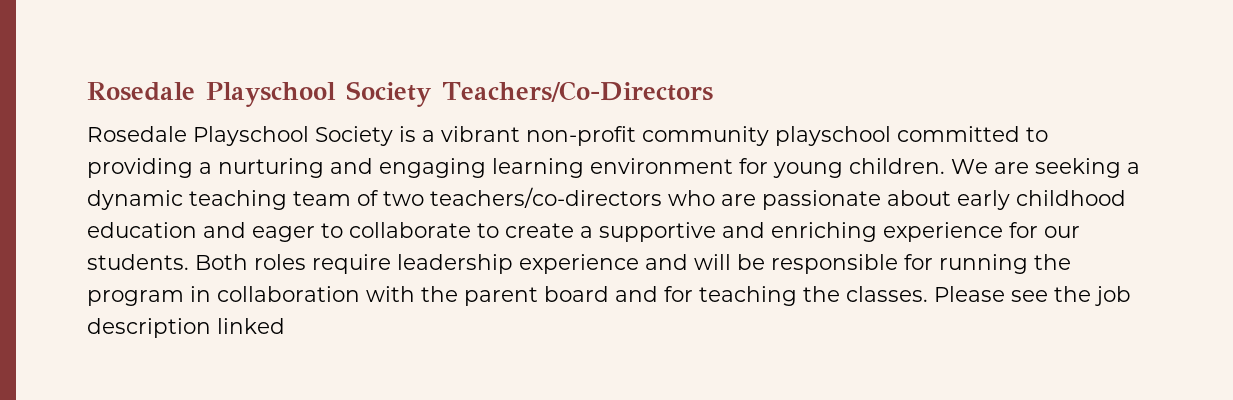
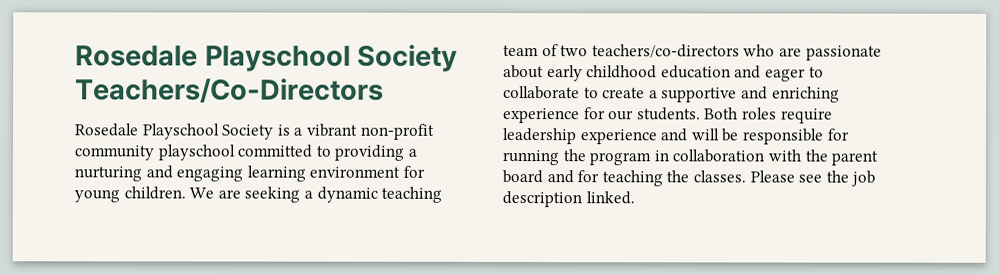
[217,318,285,334] linked -> [585,191,635,205] linked.

